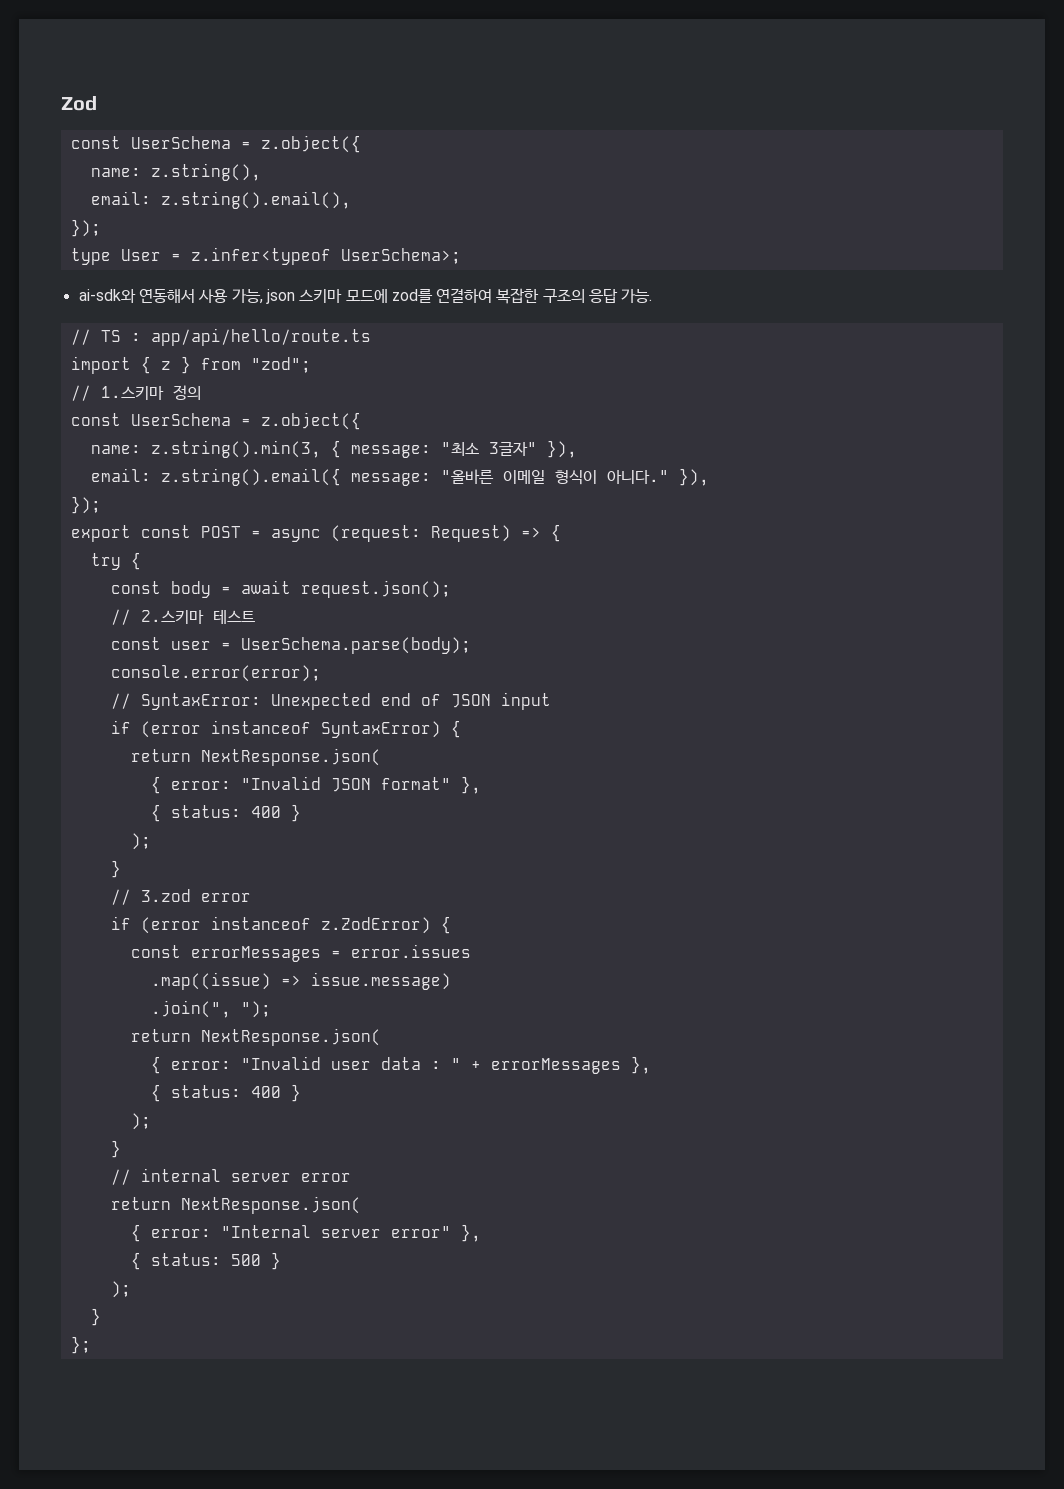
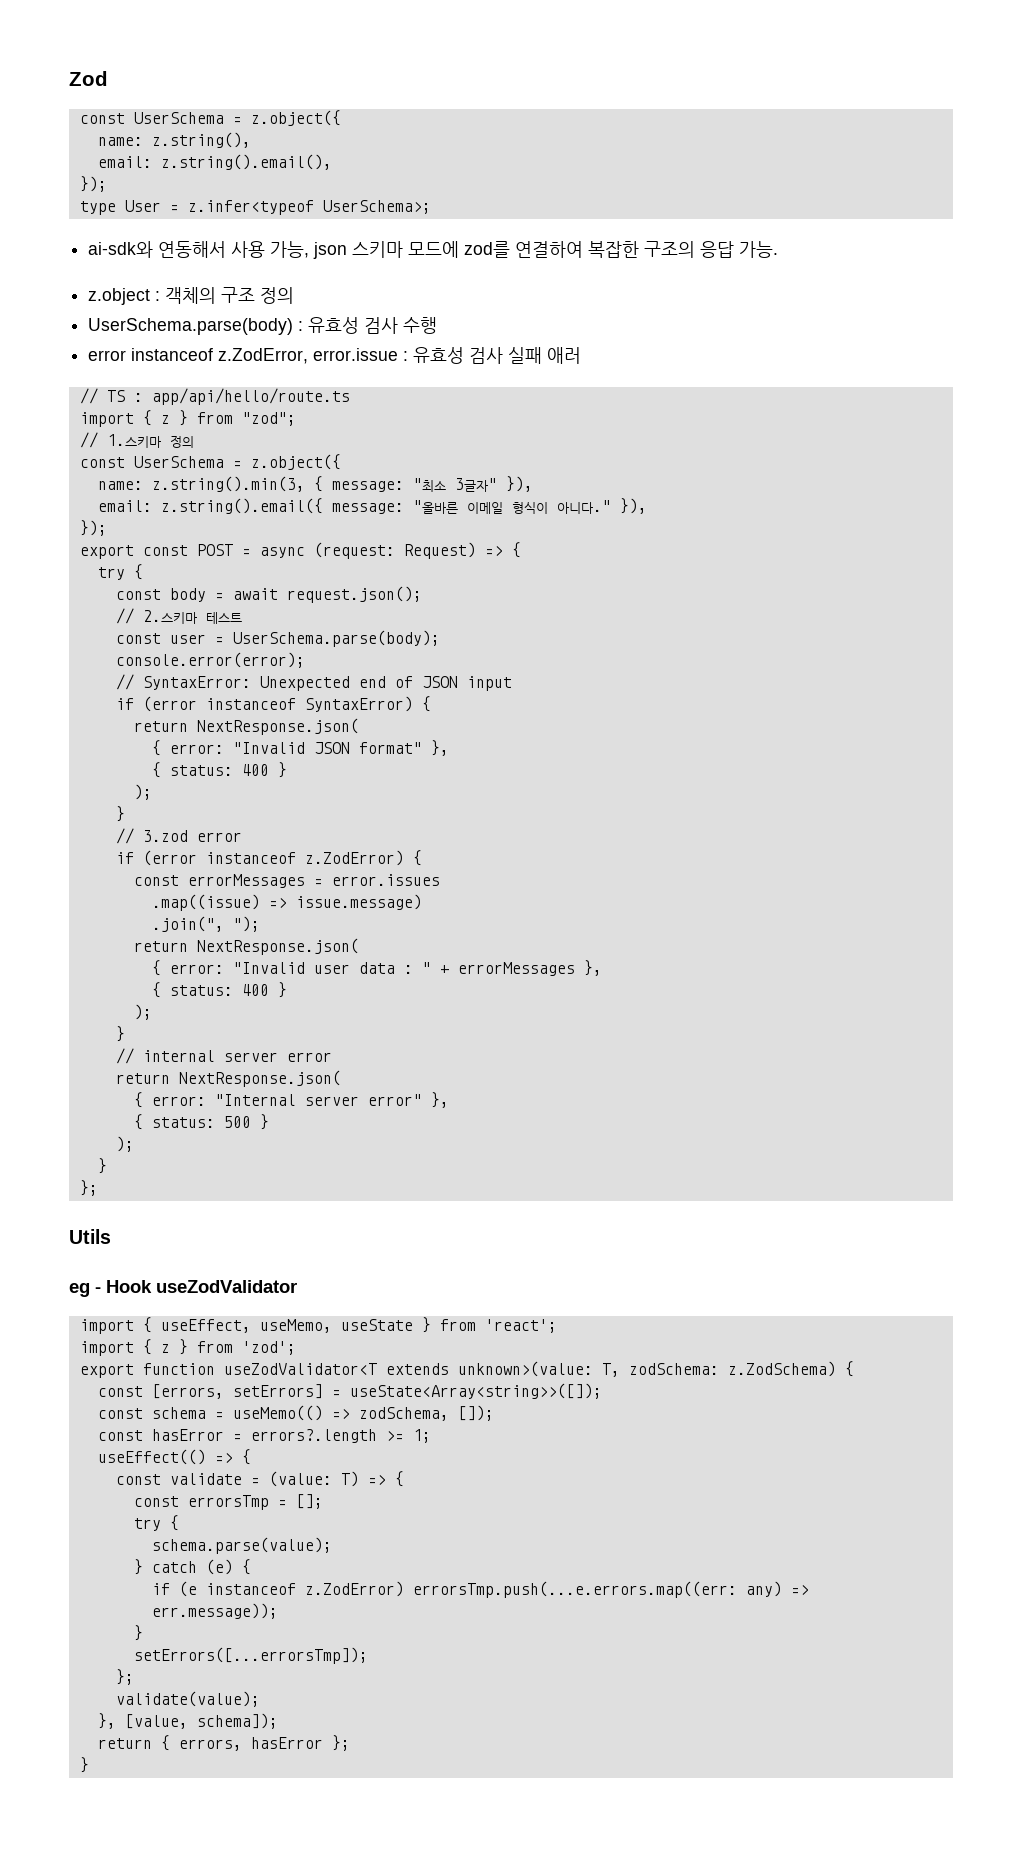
(653, 296) none -> [88,287,295,305] [88,317,438,335] [88,347,582,364] // z.object : 객체의 구조 정의 // UserSchema.parse(body) : 유효성 검사 수행 // error instanceof z.ZodError, error.issue : 유효성 검사 실패 애러
(91, 1345) none -> [69,1229,111,1244] [69,1280,297,1297] [79,1317,557,1334] [79,1339,296,1356] [79,1361,854,1378] [97,1383,602,1399] [97,1405,494,1421] [97,1429,431,1443] [97,1449,251,1465] [115,1471,404,1487] [133,1494,323,1510] [133,1515,179,1531] [151,1537,332,1554] [133,1559,251,1575] [151,1581,809,1598] [151,1603,278,1619] [133,1625,143,1641] [133,1647,368,1664] [115,1669,134,1685] [115,1691,260,1707] [97,1713,278,1729] [97,1735,350,1751] [79,1757,89,1773] // Utils // eg - Hook useZodValidator // import { useEffect, useMemo, useState } from 'react'; // import { z } from 'zod'; // export function useZodValidator<T extends unknown>(value: T, zodSchema: z.ZodSchema) { // const [errors, setErrors] = useState<Array<string>>([]); // const schema = useMemo(() => zodSchema, []); // const hasError = errors?.length >= 1; // useEffect(() => { // const validate = (value: T) => { // const errorsTmp = []; // try { // schema.parse(value); // } catch (e) { // if (e instanceof z.ZodError) errorsTmp.push(...e.errors.map((err: any) => err.message)); // } // setErrors([...errorsTmp]); // }; // validate(value); // }, [value, schema]); // return { errors, hasError }; // }

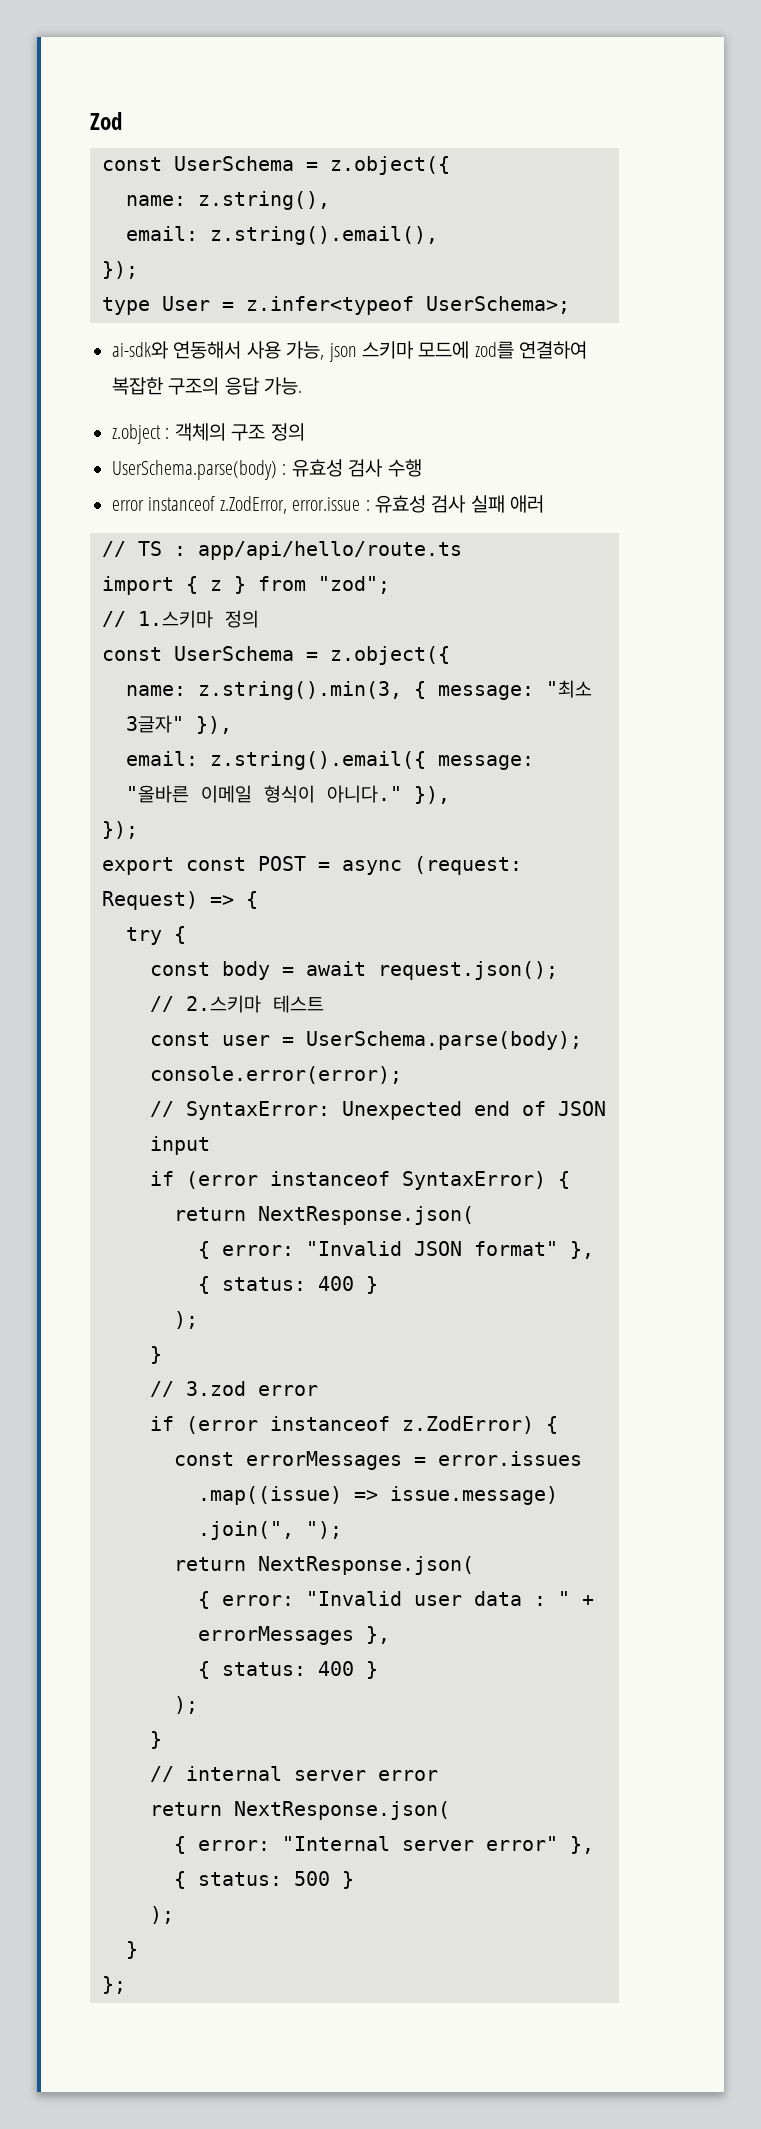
[69,1229,111,1244] [69,1280,297,1297] [79,1317,557,1334] [79,1339,296,1356] [79,1361,854,1378] [97,1383,602,1399] [97,1405,494,1421] [97,1429,431,1443] [97,1449,251,1465] [115,1471,404,1487] [133,1494,323,1510] [133,1515,179,1531] [151,1537,332,1554] [133,1559,251,1575] [151,1581,809,1598] [151,1603,278,1619] [133,1625,143,1641] [133,1647,368,1664] [115,1669,134,1685] [115,1691,260,1707] [97,1713,278,1729] [97,1735,350,1751] [79,1757,89,1773] // Utils // eg - Hook useZodValidator // import { useEffect, useMemo, useState } from 'react'; // import { z } from 'zod'; // export function useZodValidator<T extends unknown>(value: T, zodSchema: z.ZodSchema) { // const [errors, setErrors] = useState<Array<string>>([]); // const schema = useMemo(() => zodSchema, []); // const hasError = errors?.length >= 1; // useEffect(() => { // const validate = (value: T) => { // const errorsTmp = []; // try { // schema.parse(value); // } catch (e) { // if (e instanceof z.ZodError) errorsTmp.push(...e.errors.map((err: any) => err.message)); // } // setErrors([...errorsTmp]); // }; // validate(value); // }, [value, schema]); // return { errors, hasError }; // } -> (126, 1985) none

